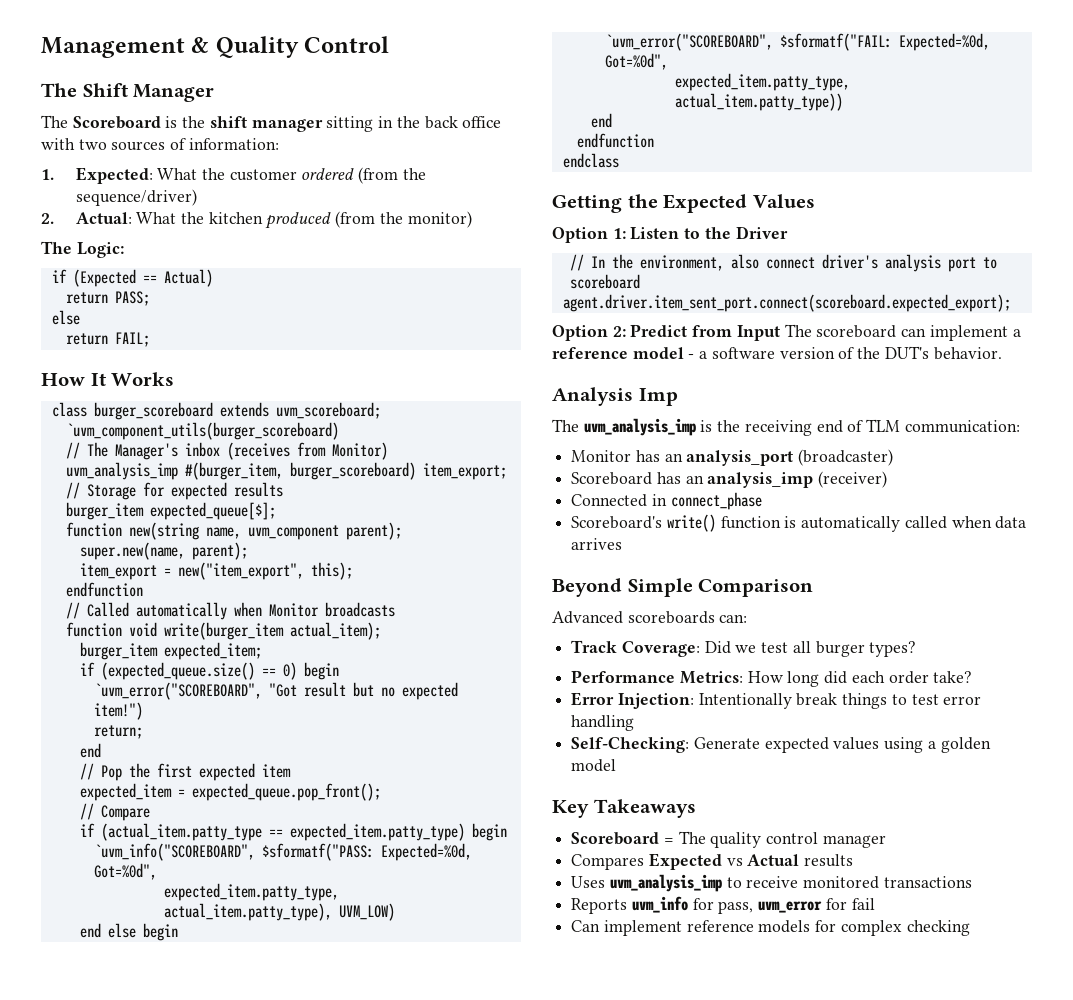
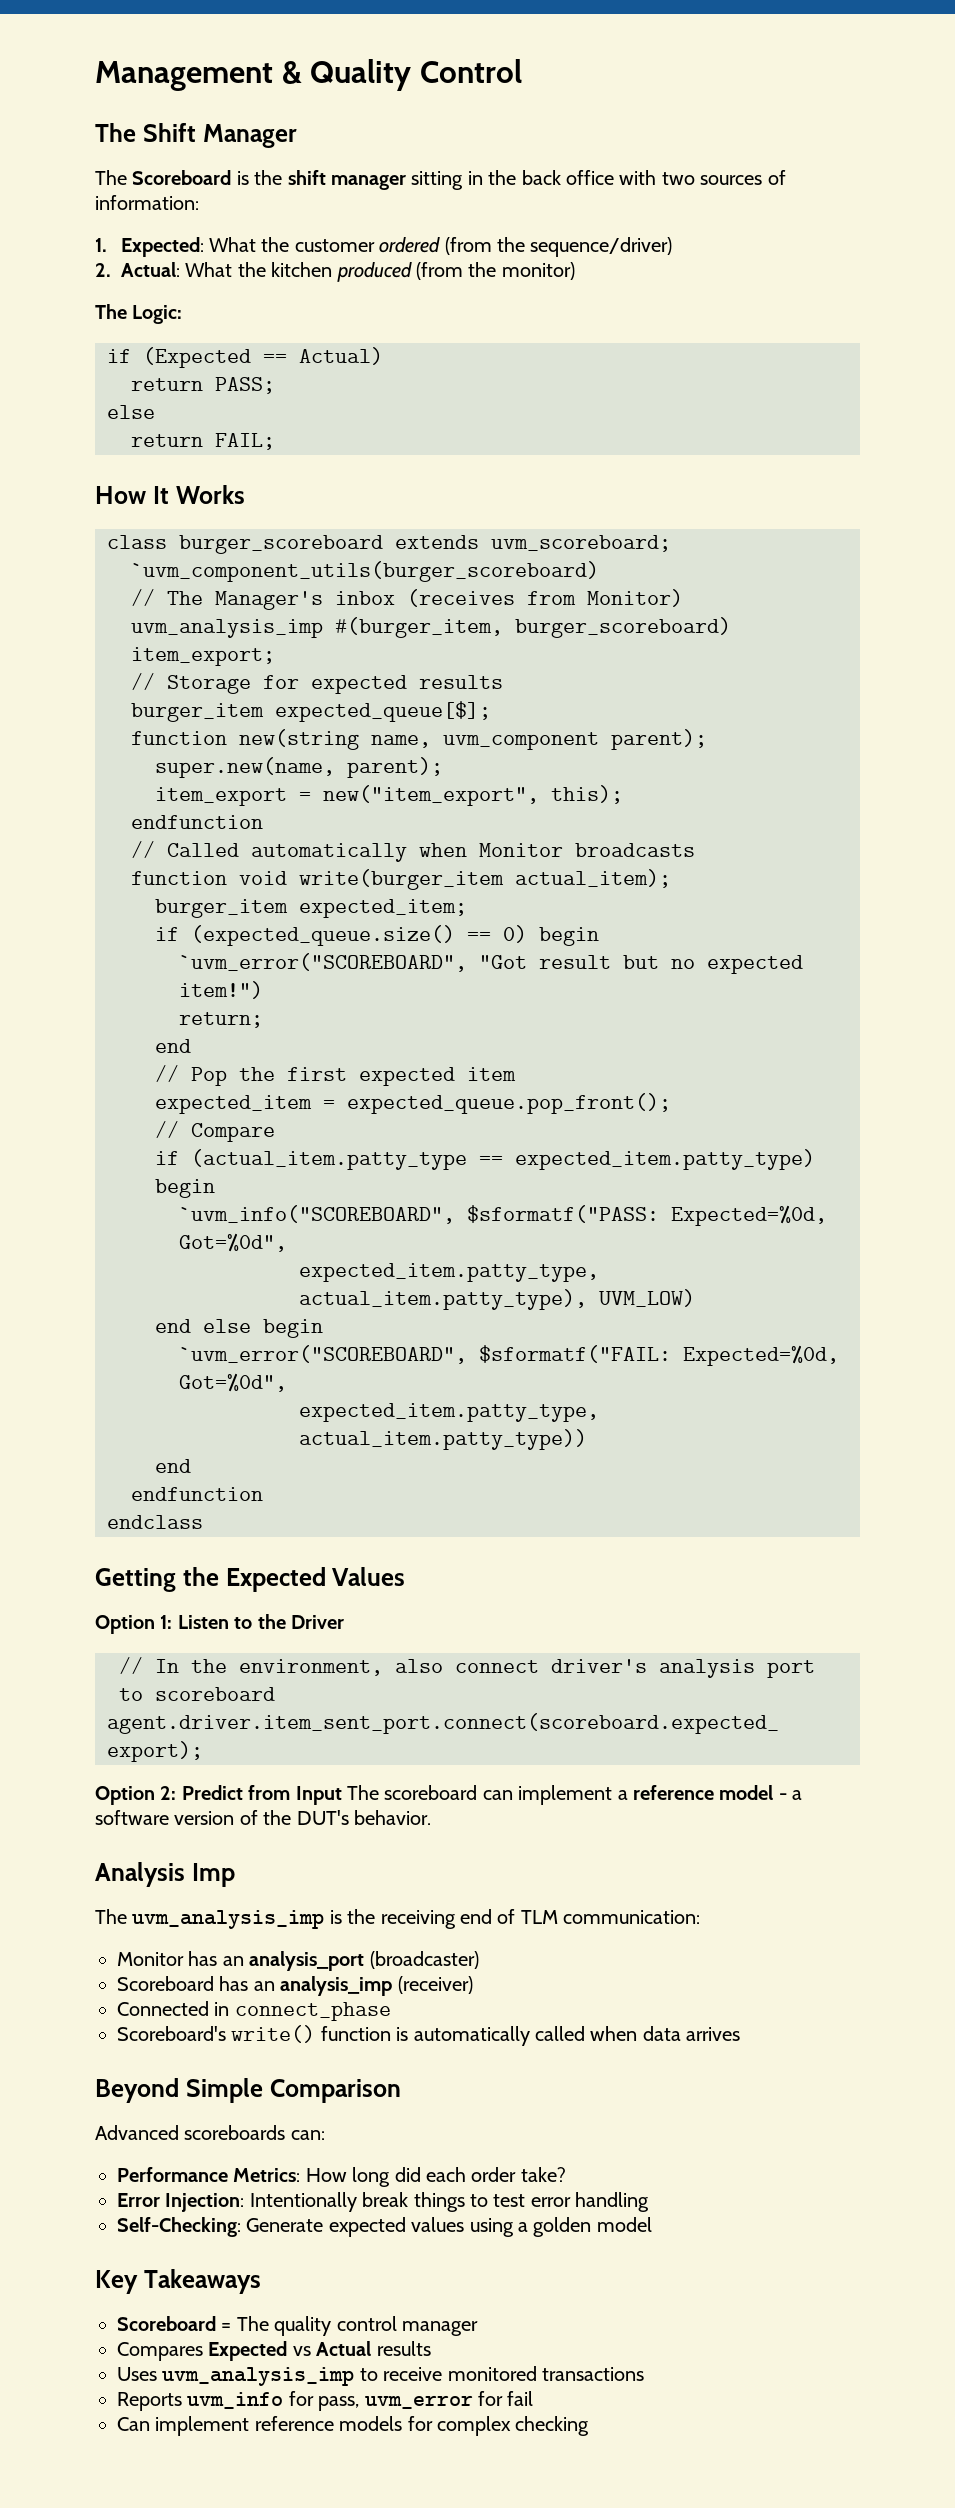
[571,640,917,657] // Track Coverage: Did we test all burger types? -> (325, 2135) none

